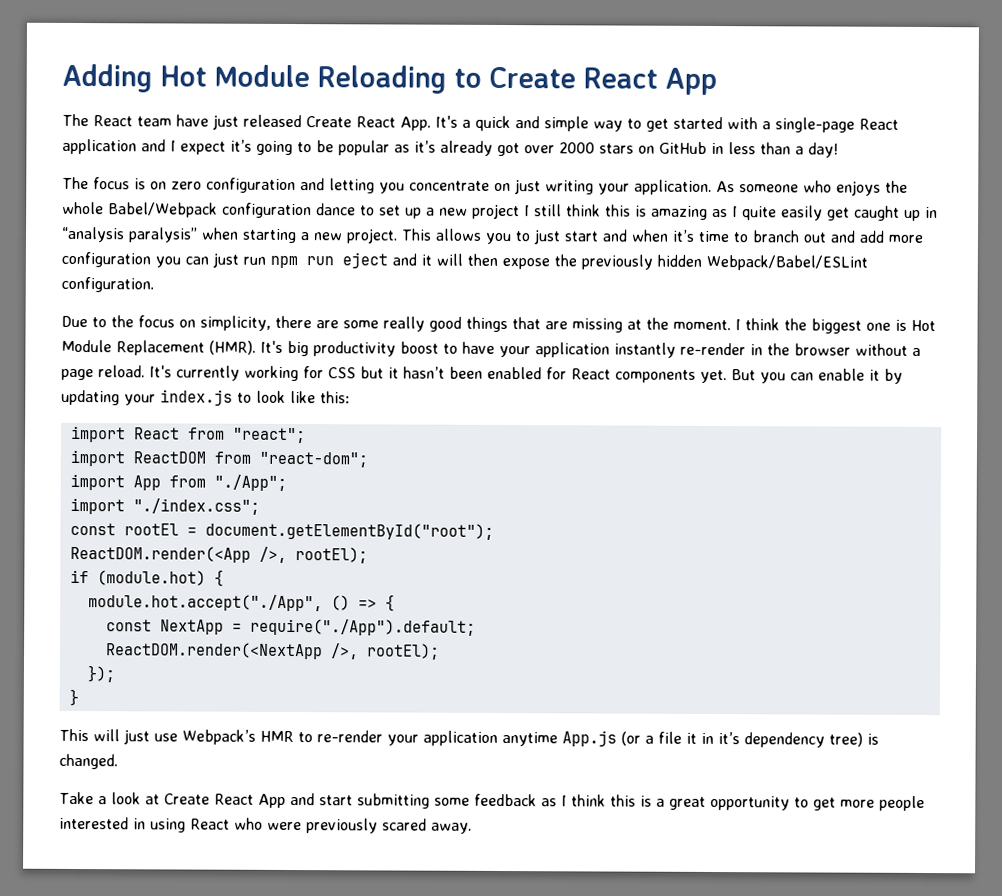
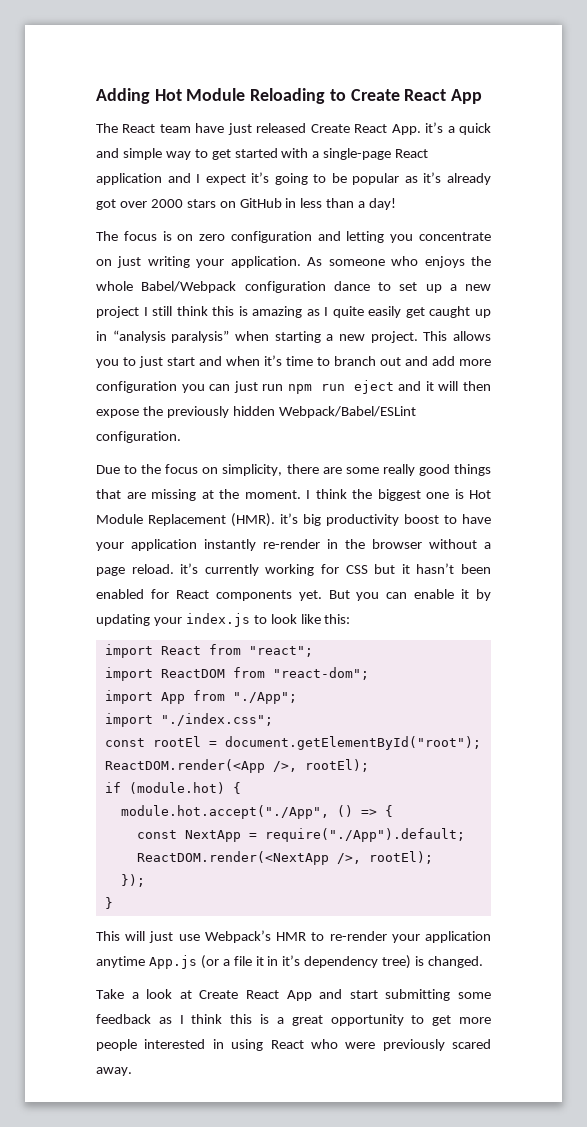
[435,115,458,128] It's -> [425,122,444,133] it’s
[260,340,283,353] It's -> [280,513,298,524] it’s
[149,365,172,378] It's -> [180,563,199,574] it’s

